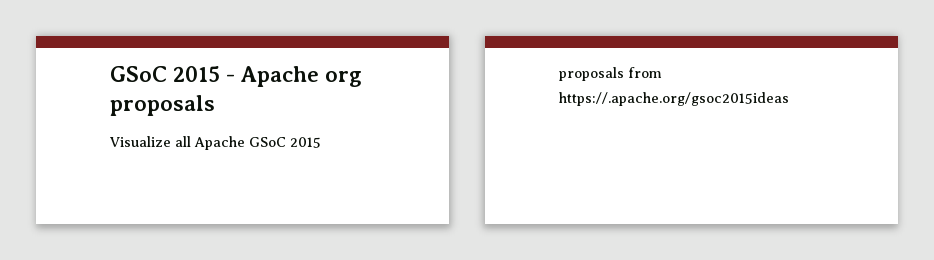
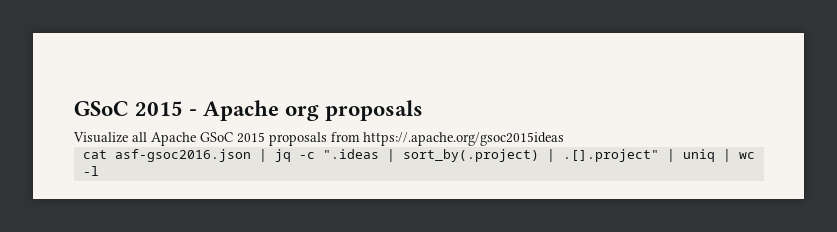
(789, 99) none -> [82,149,755,162] [82,166,99,176] // cat asf-gsoc2016.json | jq -c ".ideas | sort_by(.project) | .[].project" | uniq | wc -l

